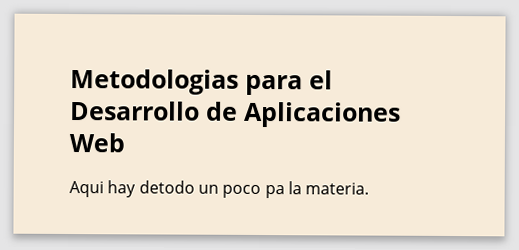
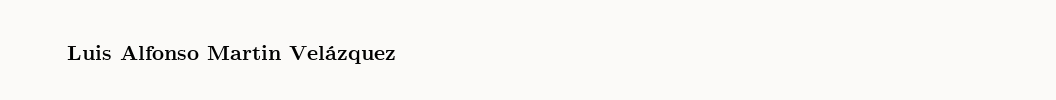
[70,69,333,96] [70,101,401,128] [69,133,125,153] [69,180,370,199] Metodologias para el Desarrollo de Aplicaciones Web // Aqui hay detodo un poco pa la materia. -> [67,45,396,64] Luis Alfonso Martin Velázquez

